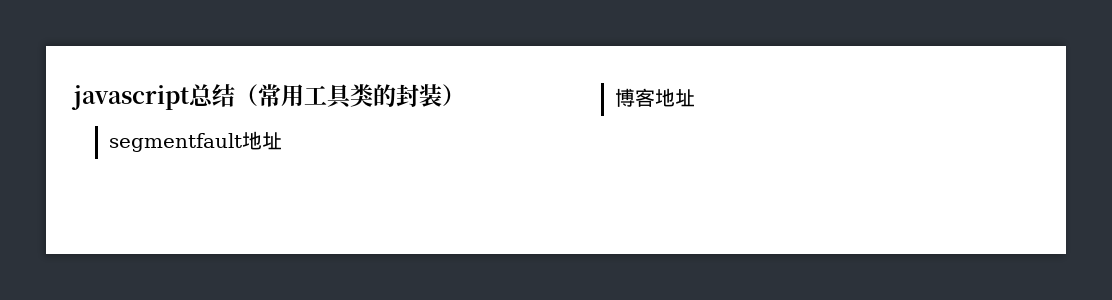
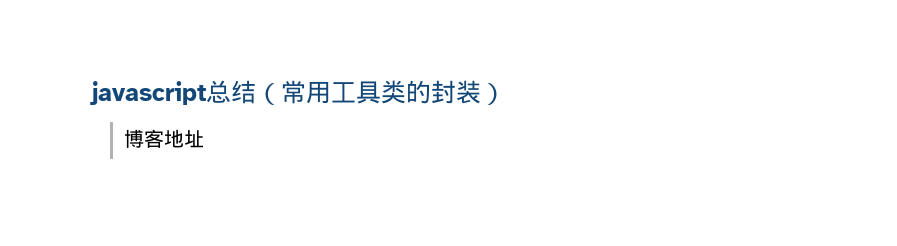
[108,131,282,152] // segmentfault地址 -> (506, 94) none

